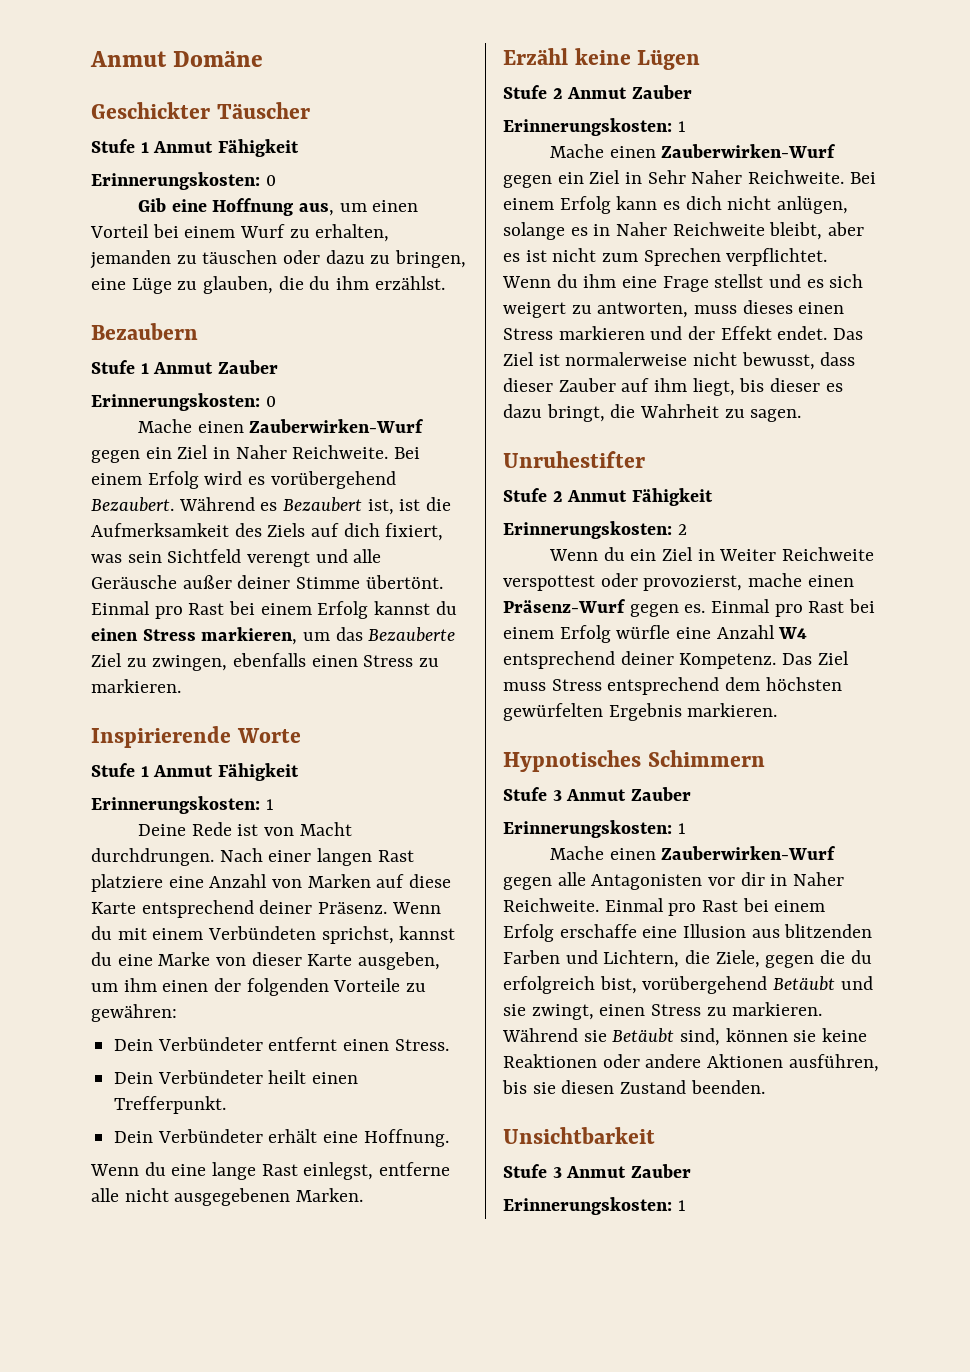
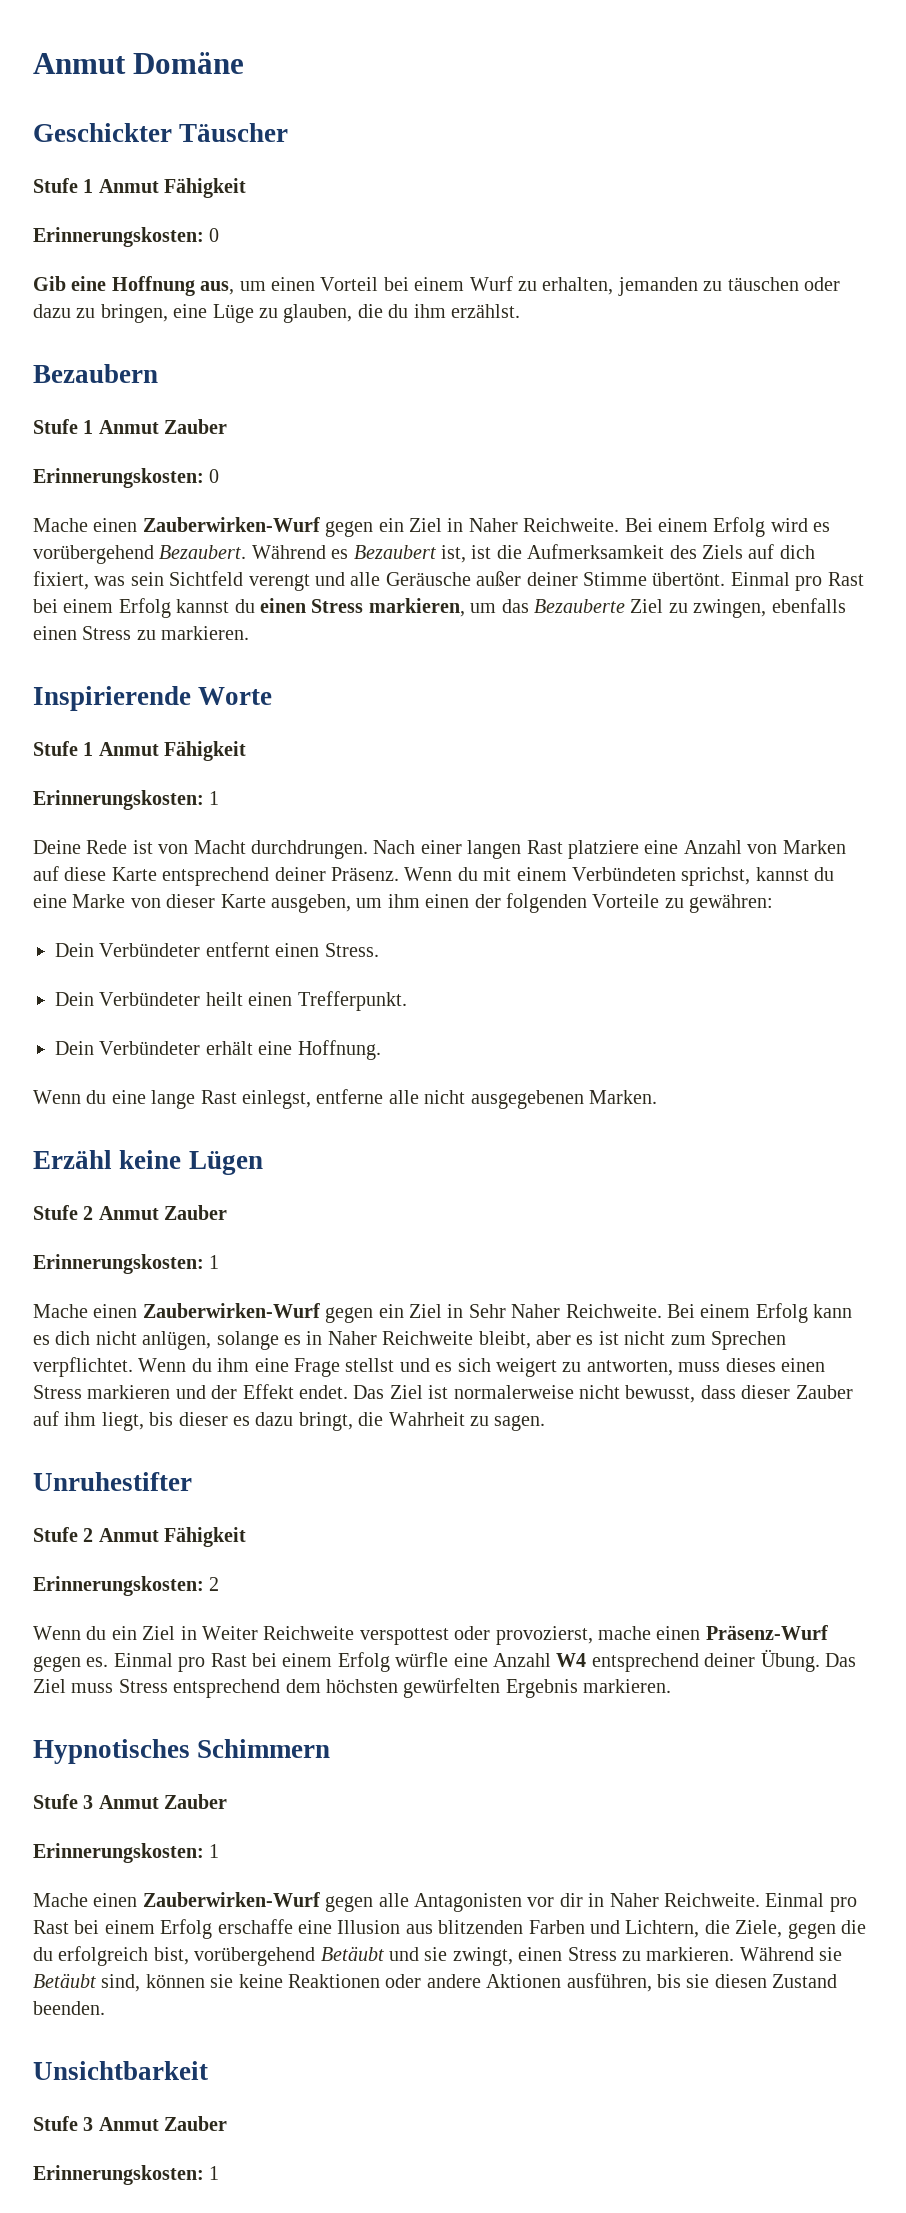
[679,653,777,669] Kompetenz. -> [760,1649,820,1672] Übung.

